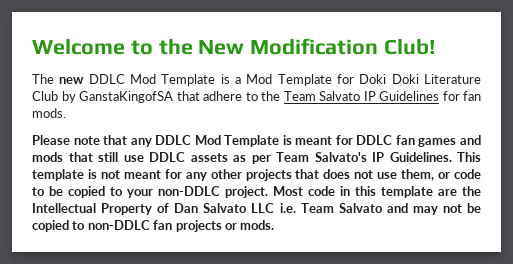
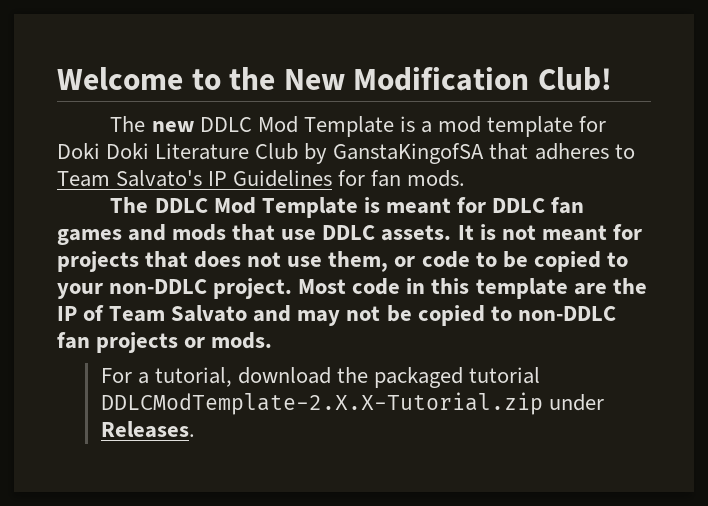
[246,74,332,86] Mod Template -> [437,116,574,137] mod template
[203,91,360,101] adhere to the Team Salvato -> [534,143,635,160] [57,170,203,187] adheres to Team Salvato's
[32,135,152,147] Please note that any -> [110,197,149,213] The
[98,152,118,162] still -> (276, 232) none
[190,152,481,164] [32,169,84,181] assets as per Team Salvato's IP Guidelines. This template -> [381,225,474,241] assets. It
[185,169,242,181] any other -> (642, 232) none
[32,203,296,215] Intellectual Property of Dan Salvato LLC i.e. -> [57,305,105,321] IP of
(275, 225) none -> [100,367,541,388] [100,392,604,415] [100,421,195,438] // For a tutorial, download the packaged tutorial DDLCModTemplate-2.X.X-Tutorial.zip under Releases.

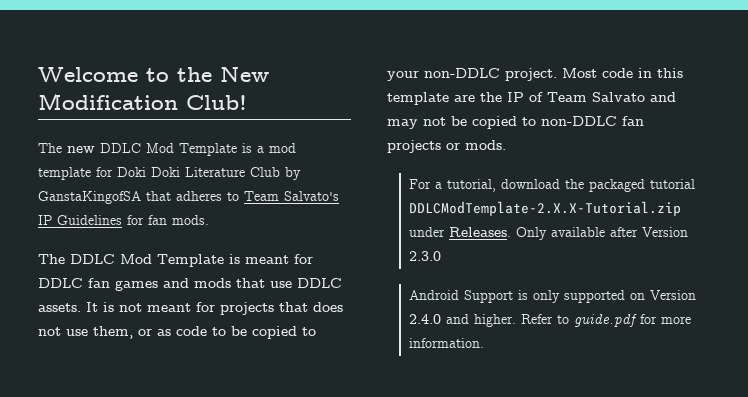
(416, 261) none -> [157,329,171,336] as
(195, 429) none -> [516,227,689,240] [409,251,442,261] [409,290,697,303] [409,314,692,327] [409,338,485,348] Only available after Version 2.3.0 // Android Support is only supported on Version 2.4.0 and higher. Refer to guide.pdf for more information.

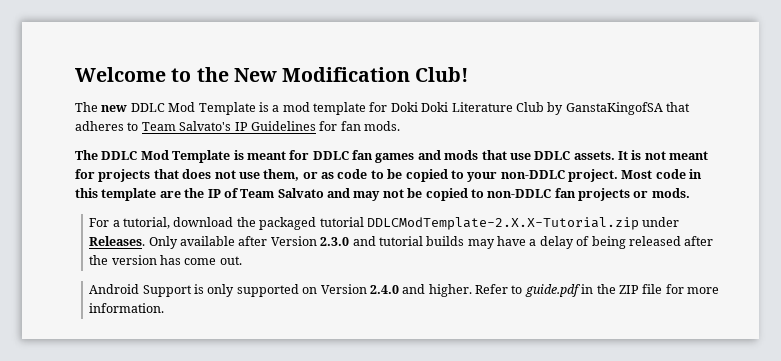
(442, 256) none -> [352,236,714,249] [89,255,242,265] and tutorial builds may have a delay of being released after the version has come out.
(638, 320) none -> [581,284,663,294] in the ZIP file

